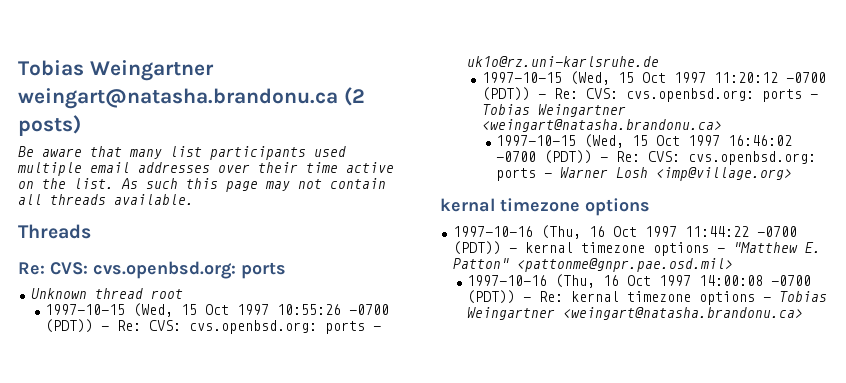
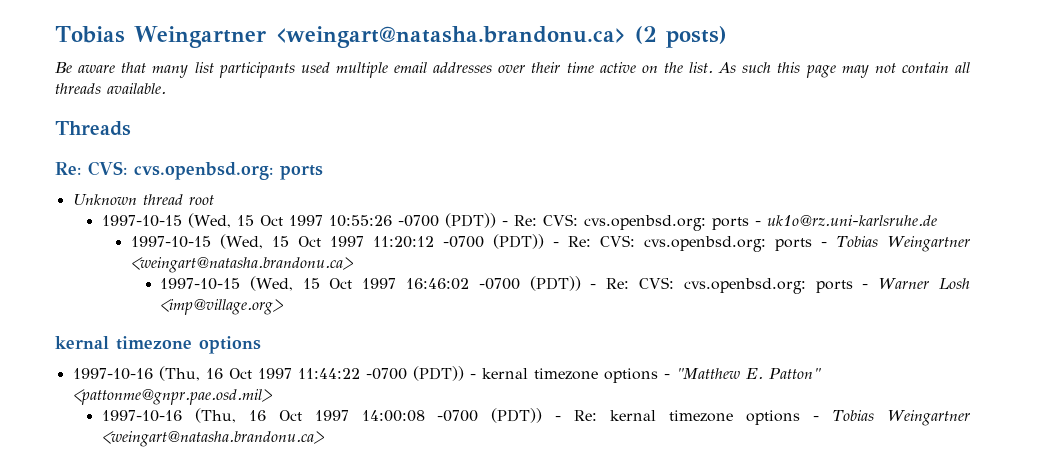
[18,60,214,81] [18,88,338,109] Tobias Weingartner weingart@natasha.brandonu.ca -> [55,26,626,48] Tobias Weingartner <weingart@natasha.brandonu.ca>

